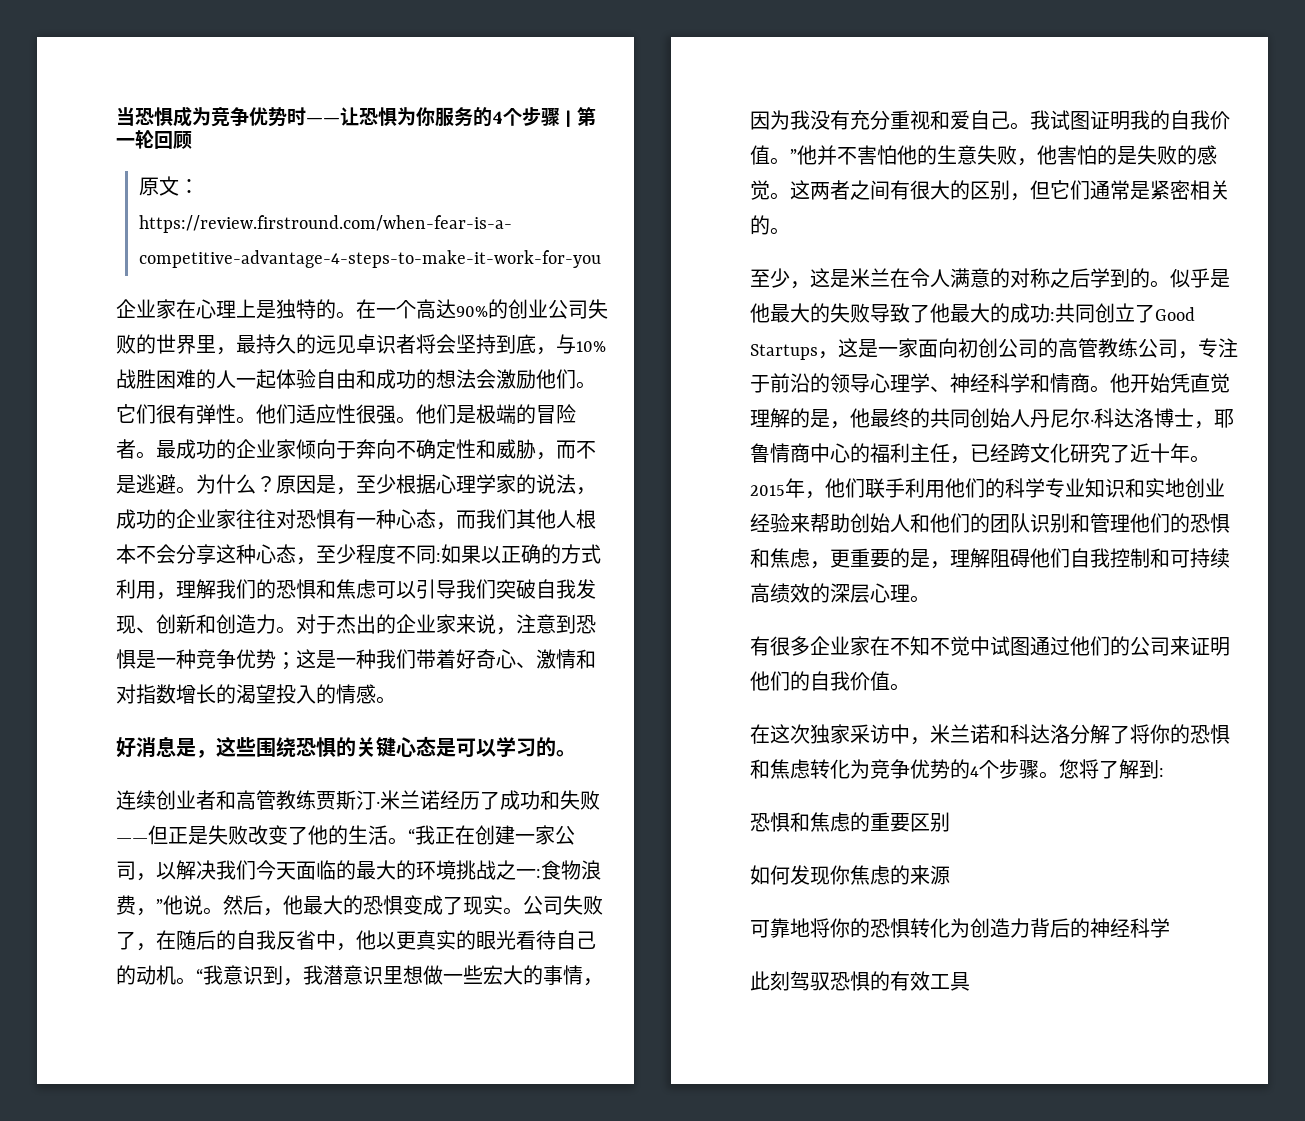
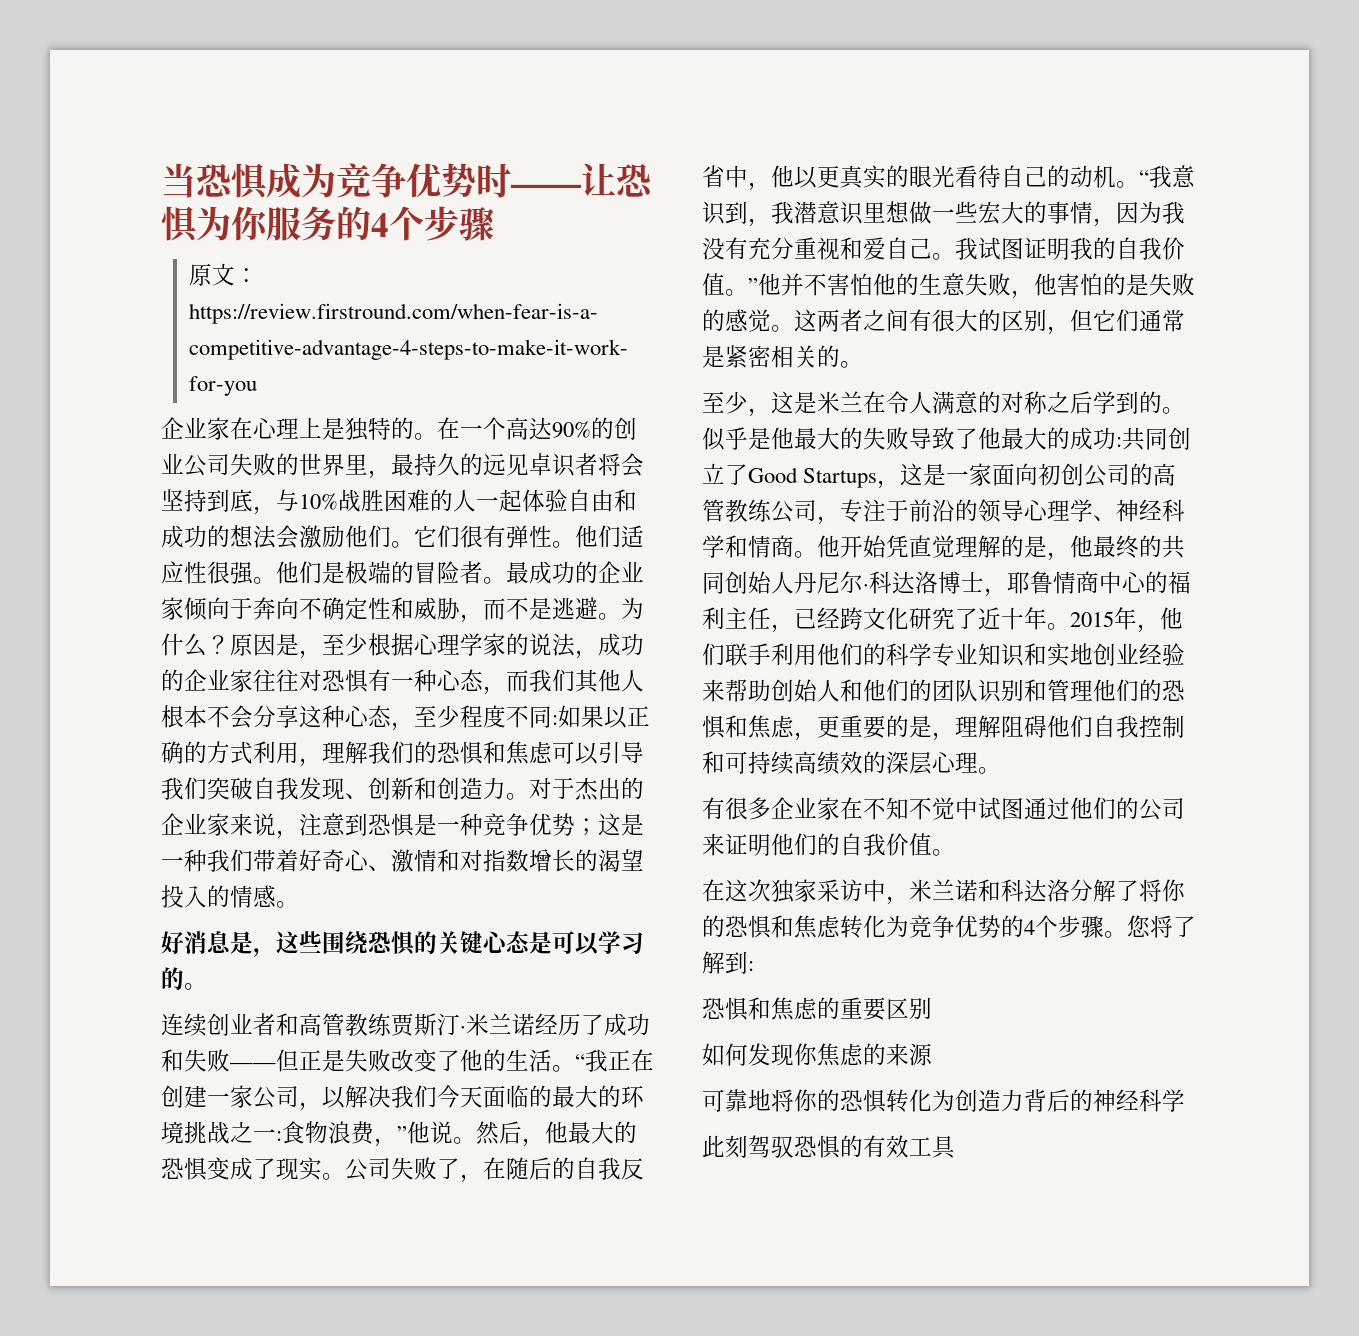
[565,107,597,127] [116,130,192,150] | 第一轮回顾 -> (494, 224) none

